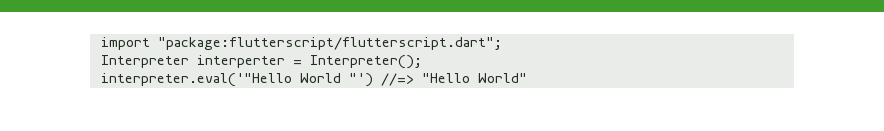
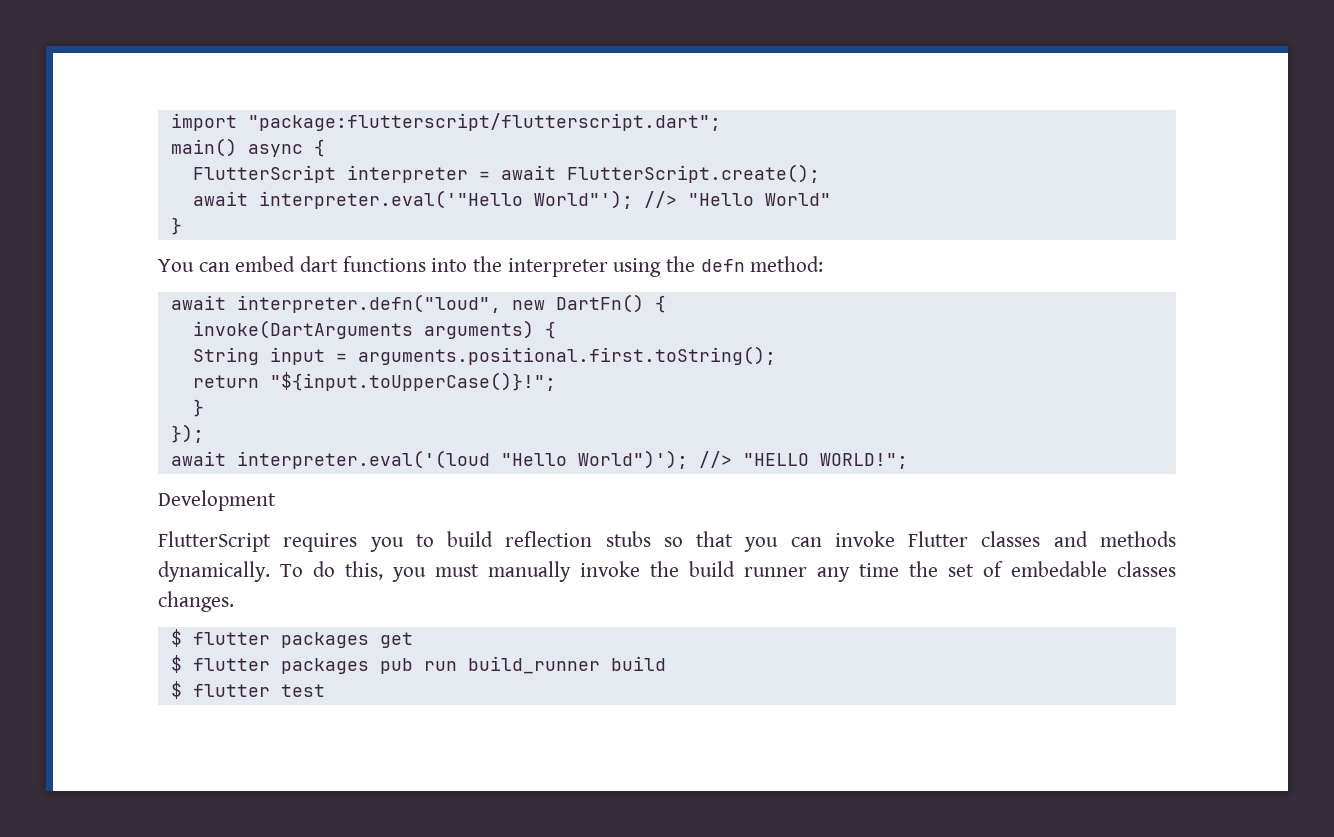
[100,55,422,69] [100,73,527,87] Interpreter interperter = Interpreter(); // interpreter.eval('"Hello World "') //=> "Hello World" -> [170,138,325,157] [192,164,820,183] [192,190,831,209] [170,217,182,235] [158,256,824,277] [170,294,666,313] [192,320,556,339] [192,346,776,365] [192,372,556,391] [192,399,204,417] [170,424,204,443] [170,450,908,469] [158,490,276,511] [158,531,1176,552] [158,561,1176,582] [158,591,234,612] [170,629,413,648] [170,655,666,674] [170,681,325,699] main() async { // FlutterScript interpreter = await FlutterScript.create(); // await interpreter.eval('"Hello World"'); //> "Hello World" // } // You can embed dart functions into the interpreter using the defn method: // await interpreter.defn("loud", new DartFn() { // invoke(DartArguments arguments) { // String input = arguments.positional.first.toString(); // return "${input.toUpperCase()}!"; // } // }); // await interpreter.eval('(loud "Hello World")'); //> "HELLO WORLD!"; // Development // FlutterScript requires you to build reflection stubs so that you can invoke Flutter classes and methods dynamically. To do this, you must manually invoke the build runner any time the set of embedable classes changes. // $ flutter packages get // $ flutter packages pub run build_runner build // $ flutter test

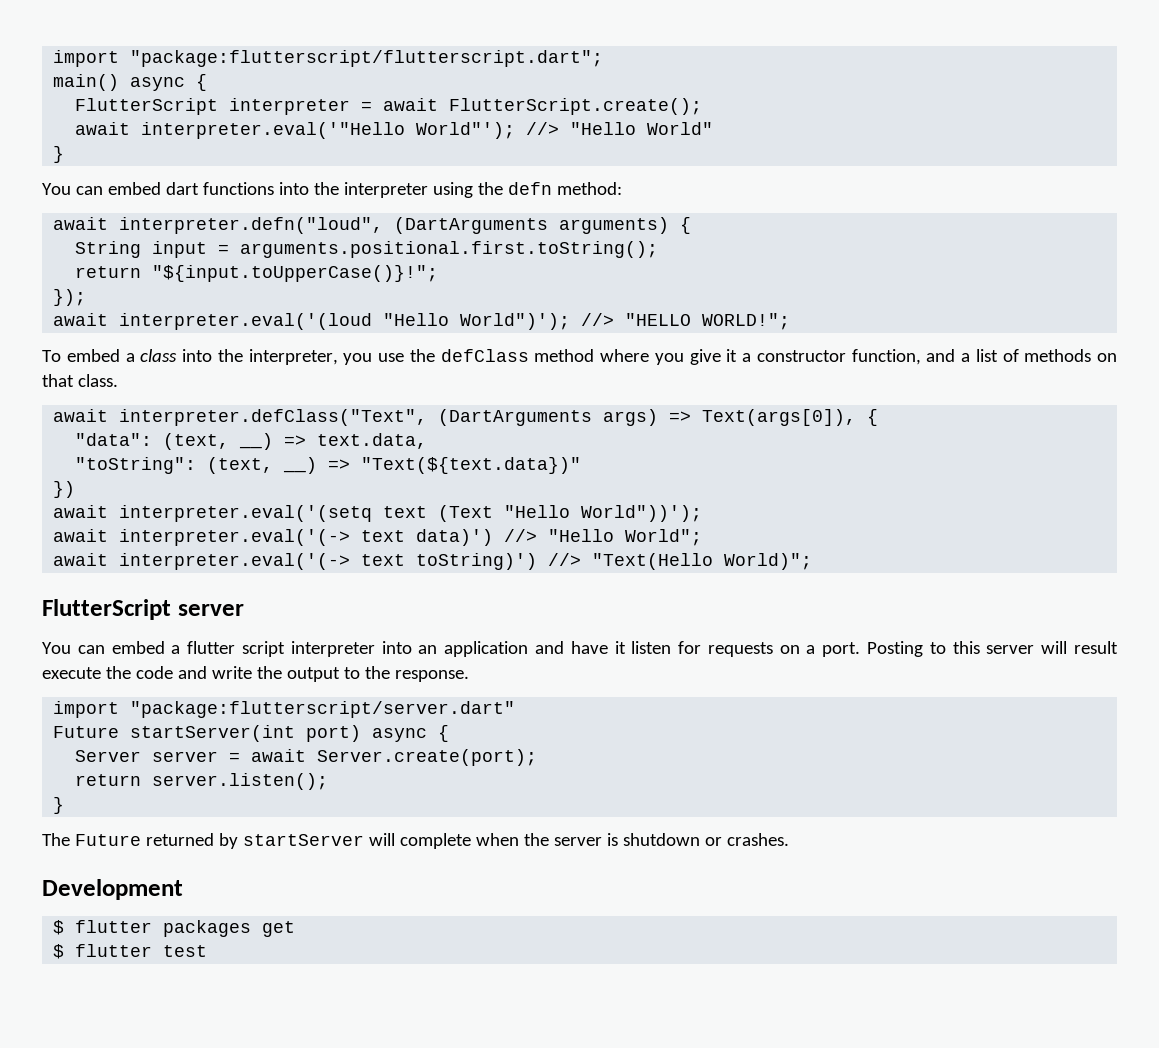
[511,294,666,313] [192,320,413,339] new DartFn() { // invoke(DartArguments -> [394,217,549,234] (DartArguments
[192,399,204,417] // } -> (439, 273) none
[158,490,276,511] [158,531,1176,552] [158,561,1176,582] [158,591,234,612] [170,629,413,648] [170,655,666,674] Development // FlutterScript requires you to build reflection stubs so that you can invoke Flutter classes and methods dynamically. To do this, you must manually invoke the build runner any time the set of embedable classes changes. // $ flutter packages get // $ flutter packages pub run build_runner build -> [42,349,1117,365] [42,374,118,387] [53,409,879,426] [75,433,428,450] [75,457,582,474] [53,481,76,498] [53,505,703,522] [53,529,703,546] [53,553,813,570] [42,599,244,620] [42,641,1118,657] [42,666,469,682] [53,701,516,718] [53,725,450,742] [75,749,538,766] [75,773,329,790] [53,797,65,814] [42,833,789,849] [42,879,183,900] [53,920,296,937] To embed a class into the interpreter, you use the defClass method where you give it a constructor function, and a list of methods on that class. // await interpreter.defClass("Text", (DartArguments args) => Text(args[0]), { // "data": (text, __) => text.data, // "toString": (text, __) => "Text(${text.data})" // }) // await interpreter.eval('(setq text (Text "Hello World"))'); // await interpreter.eval('(-> text data)') //> "Hello World"; // await interpreter.eval('(-> text toString)') //> "Text(Hello World)"; // FlutterScript server // You can embed a flutter script interpreter into an application and have it listen for requests on a port. Posting to this server will result execute the code and write the output to the response. // import "package:flutterscript/server.dart" // Future startServer(int port) async { // Server server = await Server.create(port); // return server.listen(); // } // The Future returned by startServer will complete when the server is shutdown or crashes. // Development // $ flutter packages get

